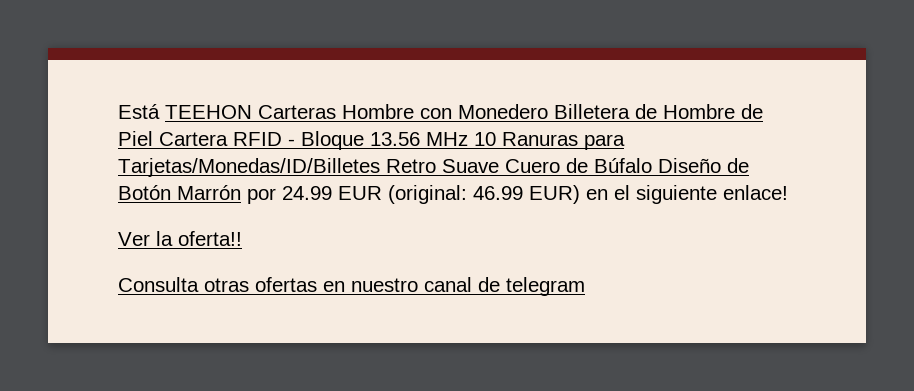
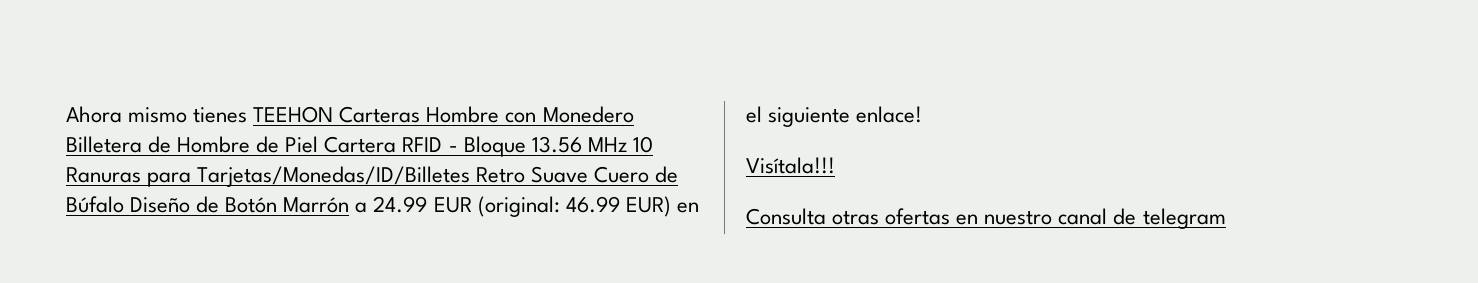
[118,104,160,119] Está -> [66,106,248,123] Ahora mismo tienes
[247,188,276,204] por -> [355,202,368,213] a
[118,231,242,246] Ver la oferta!! -> [746,157,835,174] Visítala!!!

